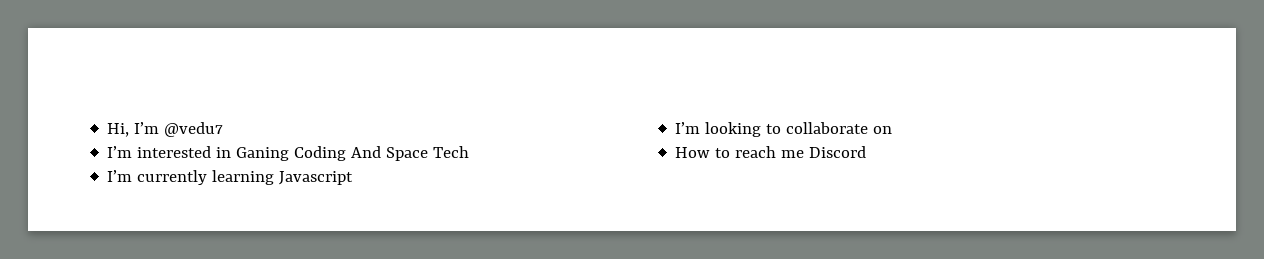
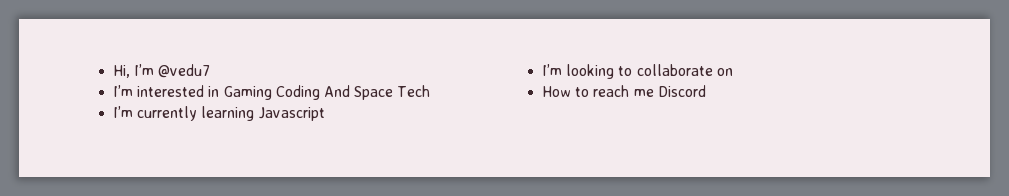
[236,147,290,161] Ganing -> [223,86,272,100] Gaming

